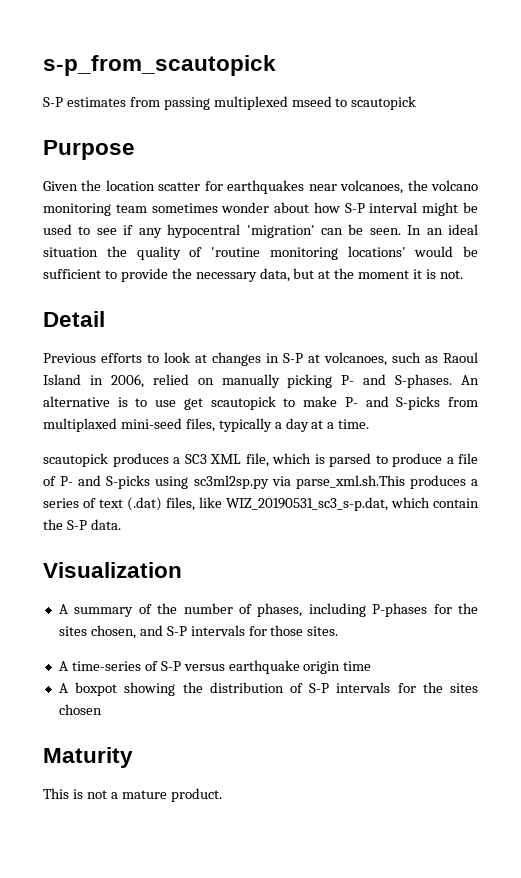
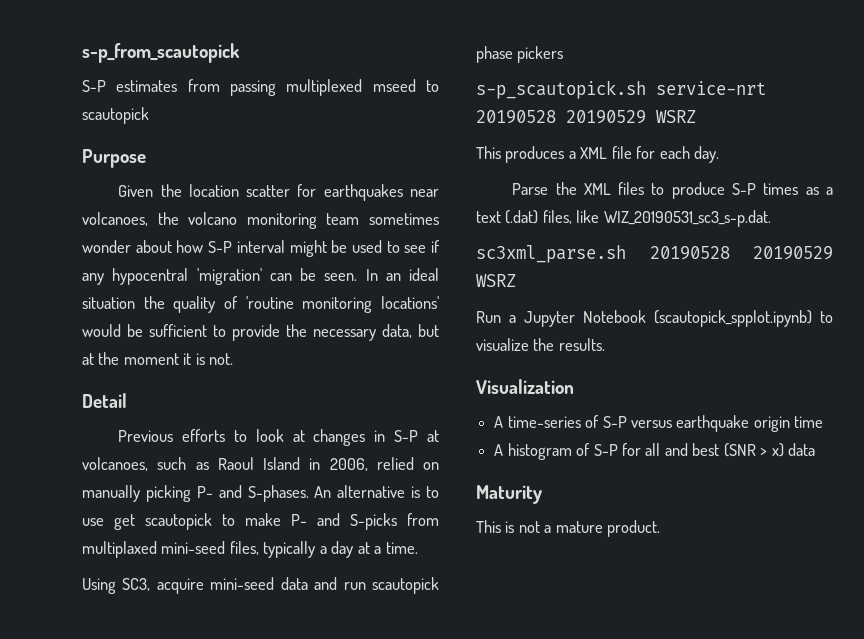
[43,453,478,467] [43,475,478,489] [43,497,479,511] [43,519,121,530] [43,562,182,578] [58,603,479,617] [58,625,339,639] scautopick produces a SC3 XML file, which is parsed to produce a file of P- and S-picks using sc3ml2sp.py via parse_xml.sh.This produces a series of text (.dat) files, like WIZ_20190531_sc3_s-p.dat, which contain the S-P data. // Visualization // A summary of the number of phases, including P-phases for the sites chosen, and S-P intervals for those sites. -> [82,577,439,594] [476,46,564,63] [476,80,766,99] [476,110,696,124] [476,146,720,163] [512,182,833,199] [476,210,771,227] [476,245,833,263] [476,274,516,287] [476,310,833,327] [476,338,605,351] [476,379,574,394] Using SC3, acquire mini-seed data and run scautopick phase pickers // s-p_scautopick.sh service-nrt 20190528 20190529 WSRZ // This produces a XML file for each day. // Parse the XML files to produce S-P times as a text (.dat) files, like WIZ_20190531_sc3_s-p.dat. // sc3xml_parse.sh 20190528 20190529 WSRZ // Run a Jupyter Notebook (scautopick_spplot.ipynb) to visualize the results. // Visualization
[75,682,478,696] [58,704,102,715] boxpot showing the distribution of S-P intervals for the sites chosen -> [507,443,816,460] histogram of S-P for all and best (SNR > x) data

